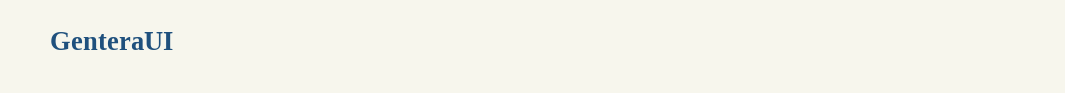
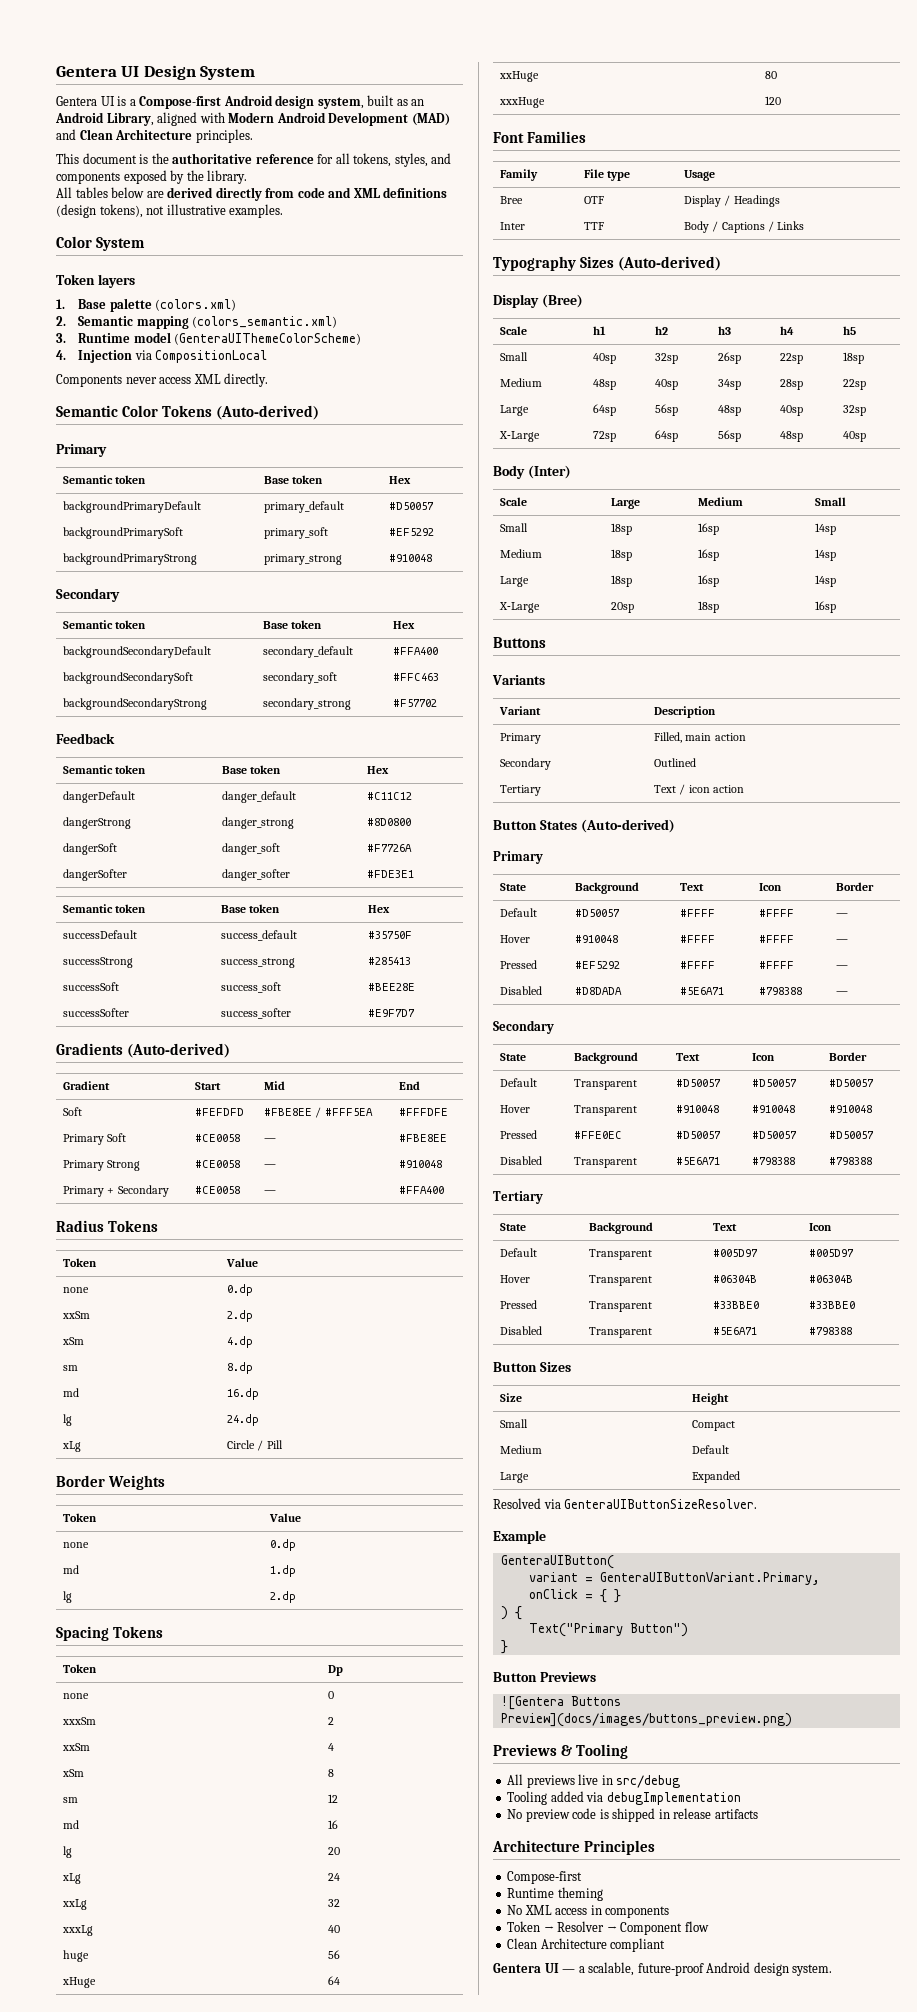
[50,32,173,50] GenteraUI -> [56,65,256,80] [56,95,425,109] [55,112,450,126] [56,129,253,143] [56,153,452,167] [56,170,248,184] [56,187,448,201] [56,204,284,218] [56,236,146,251] [56,274,135,288] [56,298,237,312] [56,316,338,329] [56,332,362,345] [56,350,268,363] [56,373,269,387] [56,405,320,420] [56,444,107,457] [63,475,147,484] [264,475,324,484] [389,476,412,484] [63,501,202,513] [264,501,345,513] [389,502,435,510] [63,527,184,539] [264,527,329,539] [389,528,435,536] [63,553,198,565] [264,554,343,565] [389,554,433,562] [56,588,120,602] [63,620,147,629] [263,620,323,629] [393,621,416,629] [63,646,212,658] [263,646,354,658] [393,647,439,655] [63,672,194,684] [263,672,338,684] [393,673,440,681] [63,698,208,710] [263,698,352,710] [393,699,438,707] [56,733,115,744] [63,765,147,774] [222,765,282,774] [367,766,390,774] [63,791,136,803] [222,791,297,803] [367,792,413,800] [63,817,132,829] [222,817,295,829] [367,818,412,826] [63,843,118,855] [222,843,281,855] [367,844,413,852] [63,869,128,881] [222,869,291,881] [367,870,415,878] [63,904,147,913] [221,904,281,913] [368,905,391,913] [63,930,138,939] [221,930,298,941] [368,931,413,939] [63,957,134,968] [221,958,296,968] [368,957,412,965] [63,982,120,991] [221,982,282,993] [368,983,416,991] [63,1008,130,1017] [221,1008,292,1019] [368,1009,416,1017] [56,1043,231,1058] [63,1081,111,1090] [195,1082,222,1090] [264,1081,286,1090] [399,1081,421,1090] [63,1107,83,1116] [195,1108,245,1116] [264,1107,373,1118] [399,1108,449,1116] [63,1133,127,1145] [195,1134,241,1142] [264,1138,277,1142] [399,1134,448,1142] [63,1160,141,1171] [195,1160,241,1168] [264,1164,277,1168] [399,1160,443,1168] [63,1185,169,1197] [195,1186,241,1194] [264,1190,277,1194] [399,1186,445,1194] [56,1220,159,1232] [63,1258,98,1267] [226,1258,259,1267] [63,1287,90,1293] [227,1284,254,1296] [62,1311,91,1319] [227,1310,254,1322] [62,1337,85,1345] [227,1336,254,1348] [63,1365,79,1371] [227,1362,254,1374] [63,1388,80,1397] [227,1388,260,1400] [63,1414,73,1426] [227,1414,260,1426] [62,1441,82,1452] [227,1440,283,1451] [56,1475,166,1490] [63,1513,98,1522] [269,1513,302,1522] [63,1542,90,1548] [270,1539,297,1551] [63,1565,80,1574] [270,1565,297,1577] [63,1591,73,1603] [270,1591,297,1603] [56,1626,164,1641] [63,1664,98,1673] [328,1665,344,1676] [63,1693,90,1699] [328,1691,335,1699] [62,1717,97,1725] [328,1717,335,1725] [62,1743,91,1751] [328,1743,335,1751] [62,1769,85,1777] [328,1769,335,1777] [63,1797,79,1803] [328,1794,339,1803] [63,1820,80,1829] [328,1820,339,1829] [63,1846,73,1858] [328,1847,341,1855] [62,1873,82,1884] [328,1873,341,1881] [62,1899,88,1910] [328,1899,341,1907] [62,1925,94,1936] [328,1925,341,1933] [63,1950,90,1962] [328,1950,341,1959] [62,1977,97,1988] [328,1976,341,1985] [499,71,540,82] [765,71,778,79] [499,97,546,108] [765,96,782,105] [493,131,587,143] [500,169,539,181] [584,169,631,181] [684,170,716,181] [500,196,524,204] [584,196,605,204] [684,195,780,207] [500,222,526,230] [584,222,605,230] [684,221,804,233] [493,256,722,271] [493,294,583,308] [500,326,528,335] [593,326,607,335] [655,326,669,335] [718,326,732,335] [780,326,795,335] [843,326,857,335] [500,352,529,361] [593,353,617,364] [655,353,679,364] [718,352,742,364] [780,353,804,364] [843,352,865,364] [500,378,543,387] [593,379,617,390] [655,379,679,390] [718,379,742,390] [780,379,804,390] [843,379,867,390] [500,405,530,416] [593,404,617,416] [655,404,679,416] [718,405,742,416] [780,405,804,416] [843,405,867,416] [499,431,541,442] [593,431,617,442] [655,430,679,442] [718,430,742,442] [780,431,804,442] [843,431,867,442] [493,465,571,479] [500,497,528,506] [611,498,641,509] [698,497,744,506] [815,497,847,506] [500,523,529,532] [611,523,633,535] [698,523,720,535] [815,523,837,535] [500,549,543,558] [611,549,633,561] [698,549,720,561] [815,549,837,561] [500,576,530,587] [611,575,633,587] [698,575,720,587] [815,575,837,587] [499,602,541,613] [611,602,635,613] [698,601,720,613] [815,601,837,613] [493,637,546,648] [492,675,545,685] [499,706,542,715] [654,706,717,718] [500,733,542,744] [654,732,746,743] [500,758,552,770] [654,758,697,767] [500,785,542,796] [654,784,744,795] [493,819,675,833] [493,851,543,864] [500,883,527,891] [575,882,640,894] [680,883,705,891] [759,883,783,891] [836,882,875,891] [500,908,538,917] [575,909,621,917] [680,909,716,917] [759,909,795,917] [836,913,849,917] [500,935,531,943] [575,935,619,943] [680,935,716,943] [759,935,795,943] [836,939,849,943] [500,960,538,969] [575,961,621,969] [680,961,716,969] [759,961,795,969] [836,965,849,969] [500,986,543,995] [575,987,623,995] [680,987,725,995] [759,987,803,995] [836,991,849,995] [493,1020,554,1034] [500,1053,527,1061] [574,1052,639,1064] [676,1053,701,1061] [752,1053,776,1061] [829,1052,868,1061] [500,1078,538,1087] [574,1079,638,1090] [676,1079,722,1087] [752,1079,798,1087] [829,1079,875,1087] [500,1105,531,1113] [574,1105,638,1116] [676,1105,720,1113] [752,1105,796,1113] [829,1105,873,1113] [500,1130,538,1139] [574,1131,623,1139] [676,1131,722,1139] [752,1131,798,1139] [829,1131,875,1139] [500,1156,543,1165] [574,1157,638,1168] [676,1157,721,1165] [752,1157,796,1165] [829,1157,873,1165] [493,1191,543,1204] [500,1223,527,1231] [589,1222,654,1234] [713,1223,738,1231] [809,1223,833,1231] [500,1248,538,1257] [589,1249,653,1260] [713,1249,759,1257] [809,1249,855,1257] [500,1275,531,1283] [589,1275,653,1286] [713,1275,758,1283] [809,1275,854,1283] [500,1300,538,1309] [589,1301,653,1312] [713,1301,760,1309] [809,1301,856,1309] [500,1326,543,1335] [589,1327,653,1338] [713,1327,758,1335] [809,1327,853,1335] [493,1362,571,1372] [500,1393,523,1402] [692,1393,730,1405] [500,1419,529,1428] [692,1420,736,1431] [500,1445,543,1454] [692,1445,730,1454] [500,1472,530,1483] [692,1471,741,1483] [493,1498,758,1509] [493,1530,546,1544] [500,1555,614,1569] [528,1572,820,1585] [528,1589,621,1603] [500,1606,522,1620] [528,1623,688,1637] [500,1640,508,1654] [493,1672,596,1682] [500,1696,621,1710] [500,1713,792,1727] [493,1744,629,1759] [507,1774,681,1788] [507,1791,741,1805] [507,1808,758,1822] [492,1840,656,1855] [507,1871,583,1884] [507,1887,603,1901] [507,1905,670,1918] [507,1921,709,1935] [507,1938,666,1952] [493,1962,833,1976] Gentera UI Design System // Gentera UI is a Compose-first Android design system, built as an Android Library, aligned with Modern Android Development (MAD) and Clean Architecture principles. // This document is the authoritative reference for all tokens, styles, and components exposed by the library. // All tables below are derived directly from code and XML definitions (design tokens), not illustrative examples. // Color System // Token layers // 1. Base palette (colors.xml) // 2. Semantic mapping (colors_semantic.xml) // 3. Runtime model (GenteraUIThemeColorScheme) // 4. Injection via CompositionLocal // Components never access XML directly. // Semantic Color Tokens (Auto‑derived) // Primary // Semantic token | Base token | Hex // backgroundPrimaryDefault | primary_default | #D50057 // backgroundPrimarySoft | primary_soft | #EF5292 // backgroundPrimaryStrong | primary_strong | #910048 // Secondary // Semantic token | Base token | Hex // backgroundSecondaryDefault | secondary_default | #FFA400 // backgroundSecondarySoft | secondary_soft | #FFC463 // backgroundSecondaryStrong | secondary_strong | #F57702 // Feedback // Semantic token | Base token | Hex // dangerDefault | danger_default | #C11C12 // dangerStrong | danger_strong | #8D0800 // dangerSoft | danger_soft | #F7726A // dangerSofter | danger_softer | #FDE3E1 // Semantic token | Base token | Hex // successDefault | success_default | #35750F // successStrong | success_strong | #285413 // successSoft | success_soft | #BEE28E // successSofter | success_softer | #E9F7D7 // Gradients (Auto‑derived) // Gradient | Start | Mid | End // Soft | #FEFDFD | #FBE8EE / #FFF5EA | #FFFDFE // Primary Soft | #CE0058 | — | #FBE8EE // Primary Strong | #CE0058 | — | #910048 // Primary + Secondary | #CE0058 | — | #FFA400 // Radius Tokens // Token | Value // none | 0.dp // xxSm | 2.dp // xSm | 4.dp // sm | 8.dp // md | 16.dp // lg | 24.dp // xLg | Circle / Pill // Border Weights // Token | Value // none | 0.dp // md | 1.dp // lg | 2.dp // Spacing Tokens // Token | Dp // none | 0 // xxxSm | 2 // xxSm | 4 // xSm | 8 // sm | 12 // md | 16 // lg | 20 // xLg | 24 // xxLg | 32 // xxxLg | 40 // huge | 56 // xHuge | 64 // xxHuge | 80 // xxxHuge | 120 // Font Families // Family | File type | Usage // Bree | OTF | Display / Headings // Inter | TTF | Body / Captions / Links // Typography Sizes (Auto‑derived) // Display (Bree) // Scale | h1 | h2 | h3 | h4 | h5 // Small | 40sp | 32sp | 26sp | 22sp | 18sp // Medium | 48sp | 40sp | 34sp | 28sp | 22sp // Large | 64sp | 56sp | 48sp | 40sp | 32sp // X‑Large | 72sp | 64sp | 56sp | 48sp | 40sp // Body (Inter) // Scale | Large | Medium | Small // Small | 18sp | 16sp | 14sp // Medium | 18sp | 16sp | 14sp // Large | 18sp | 16sp | 14sp // X‑Large | 20sp | 18sp | 16sp // Buttons // Variants // Variant | Description // Primary | Filled, main action // Secondary | Outlined // Tertiary | Text / icon action // Button States (Auto‑derived) // Primary // State | Background | Text | Icon | Border // Default | #D50057 | #FFFF | #FFFF | — // Hover | #910048 | #FFFF | #FFFF | — // Pressed | #EF5292 | #FFFF | #FFFF | — // Disabled | #D8DADA | #5E6A71 | #798388 | — // Secondary // State | Background | Text | Icon | Border // Default | Transparent | #D50057 | #D50057 | #D50057 // Hover | Transparent | #910048 | #910048 | #910048 // Pressed | #FFE0EC | #D50057 | #D50057 | #D50057 // Disabled | Transparent | #5E6A71 | #798388 | #798388 // Tertiary // State | Background | Text | Icon // Default | Transparent | #005D97 | #005D97 // Hover | Transparent | #06304B | #06304B // Pressed | Transparent | #33BBE0 | #33BBE0 // Disabled | Transparent | #5E6A71 | #798388 // Button Sizes // Size | Height // Small | Compact // Medium | Default // Large | Expanded // Resolved via GenteraUIButtonSizeResolver. // Example // GenteraUIButton( // variant = GenteraUIButtonVariant.Primary, // onClick = { } // ) { // Text("Primary Button") // } // Button Previews // ![Gentera Buttons Preview](docs/images/buttons_preview.png) // Previews & Tooling // All previews live in src/debug // Tooling added via debugImplementation // No preview code is shipped in release artifacts // Architecture Principles // Compose‑first // Runtime theming // No XML access in components // Token → Resolver → Component flow // Clean Architecture compliant // Gentera UI — a scalable, future‑proof Android design system.

